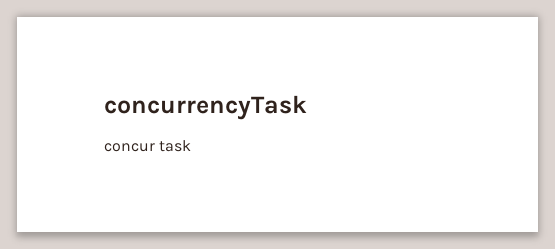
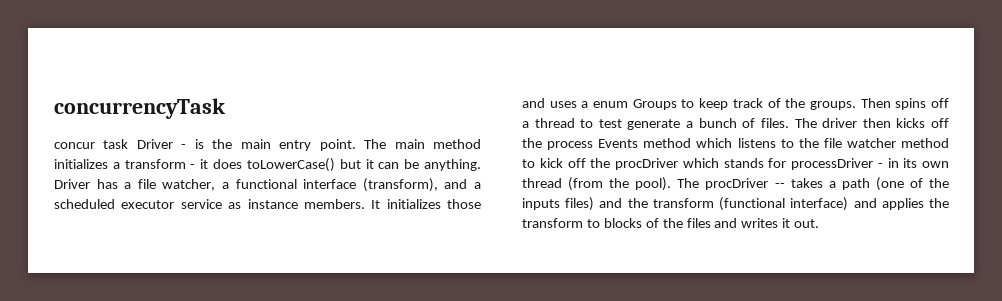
(192, 146) none -> [136,139,481,151] [54,158,481,172] [54,178,482,192] [54,199,481,209] [522,98,949,110] [522,118,950,130] [522,138,950,150] [522,158,949,170] [522,177,949,191] [522,197,949,211] [522,218,820,228] Driver - is the main entry point. The main method initializes a transform - it does toLowerCase() but it can be anything. Driver has a file watcher, a functional interface (transform), and a scheduled executor service as instance members. It initializes those and uses a enum Groups to keep track of the groups. Then spins off a thread to test generate a bunch of files. The driver then kicks off the process Events method which listens to the file watcher method to kick off the procDriver which stands for processDriver - in its own thread (from the pool). The procDriver -- takes a path (one of the inputs files) and the transform (functional interface) and applies the transform to blocks of the files and writes it out.

